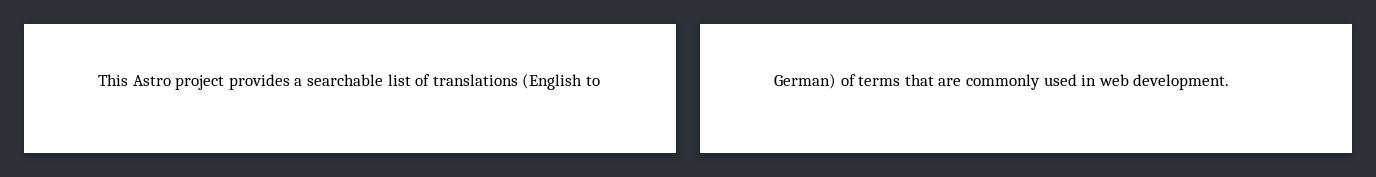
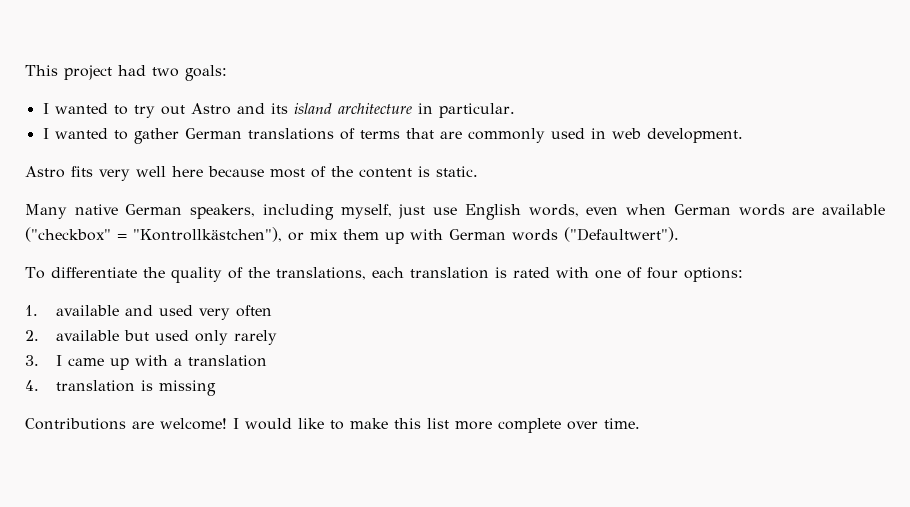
[132,73,836,90] Astro project provides a searchable list of translations (English to German) -> [64,65,227,81] [42,103,515,118] [42,128,334,144] project had two goals: // I wanted to try out Astro and its island architecture in particular. // I wanted to gather German translations
(1230, 82) none -> [25,166,478,181] [25,204,886,220] [25,227,679,244] [25,267,743,283] [25,305,273,320] [25,330,278,345] [25,355,268,370] [25,380,217,396] [25,418,640,433] // Astro fits very well here because most of the content is static. // Many native German speakers, including myself, just use English words, even when German words are available ("checkbox" = "Kontrollkästchen"), or mix them up with German words ("Defaultwert"). // To differentiate the quality of the translations, each translation is rated with one of four options: // 1. available and used very often // 2. available but used only rarely // 3. I came up with a translation // 4. translation is missing // Contributions are welcome! I would like to make this list more complete over time.

